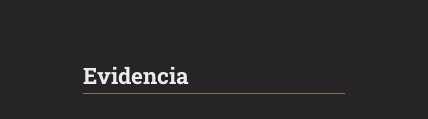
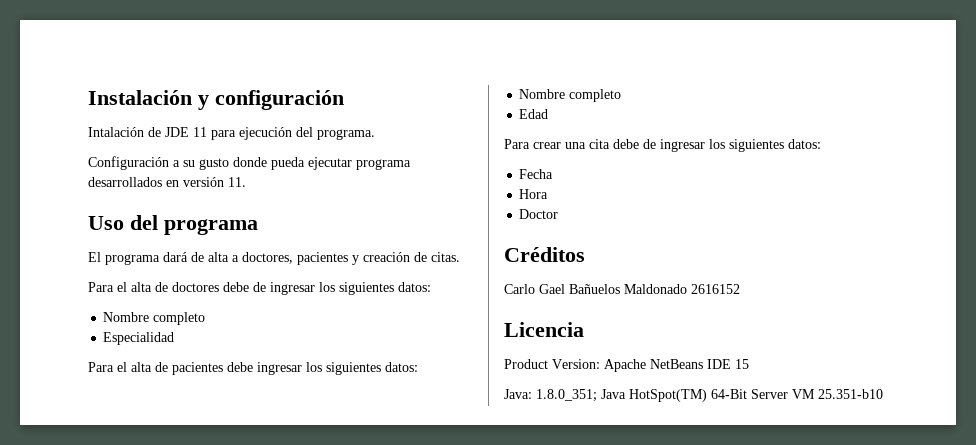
[83,66,189,85] Evidencia -> [88,90,344,110] [88,127,375,140] [88,156,411,170] [88,177,246,187] [88,215,258,235] [88,252,460,265] [88,282,431,295] [103,312,206,325] [103,332,175,345] [88,362,418,375] [519,89,622,102] [519,109,549,119] [504,139,821,152] [519,169,554,179] [519,189,549,199] [519,209,559,219] [504,247,585,262] [504,284,740,294] [504,322,584,337] [504,359,749,372] [504,389,883,402] Instalación y configuración // Intalación de JDE 11 para ejecución del programa. // Configuración a su gusto donde pueda ejecutar programa desarrollados en versión 11. // Uso del programa // El programa dará de alta a doctores, pacientes y creación de citas. // Para el alta de doctores debe de ingresar los siguientes datos: // Nombre completo // Especialidad // Para el alta de pacientes debe ingresar los siguientes datos: // Nombre completo // Edad // Para crear una cita debe de ingresar los siguientes datos: // Fecha // Hora // Doctor // Créditos // Carlo Gael Bañuelos Maldonado 2616152 // Licencia // Product Version: Apache NetBeans IDE 15 // Java: 1.8.0_351; Java HotSpot(TM) 64-Bit Server VM 25.351-b10

